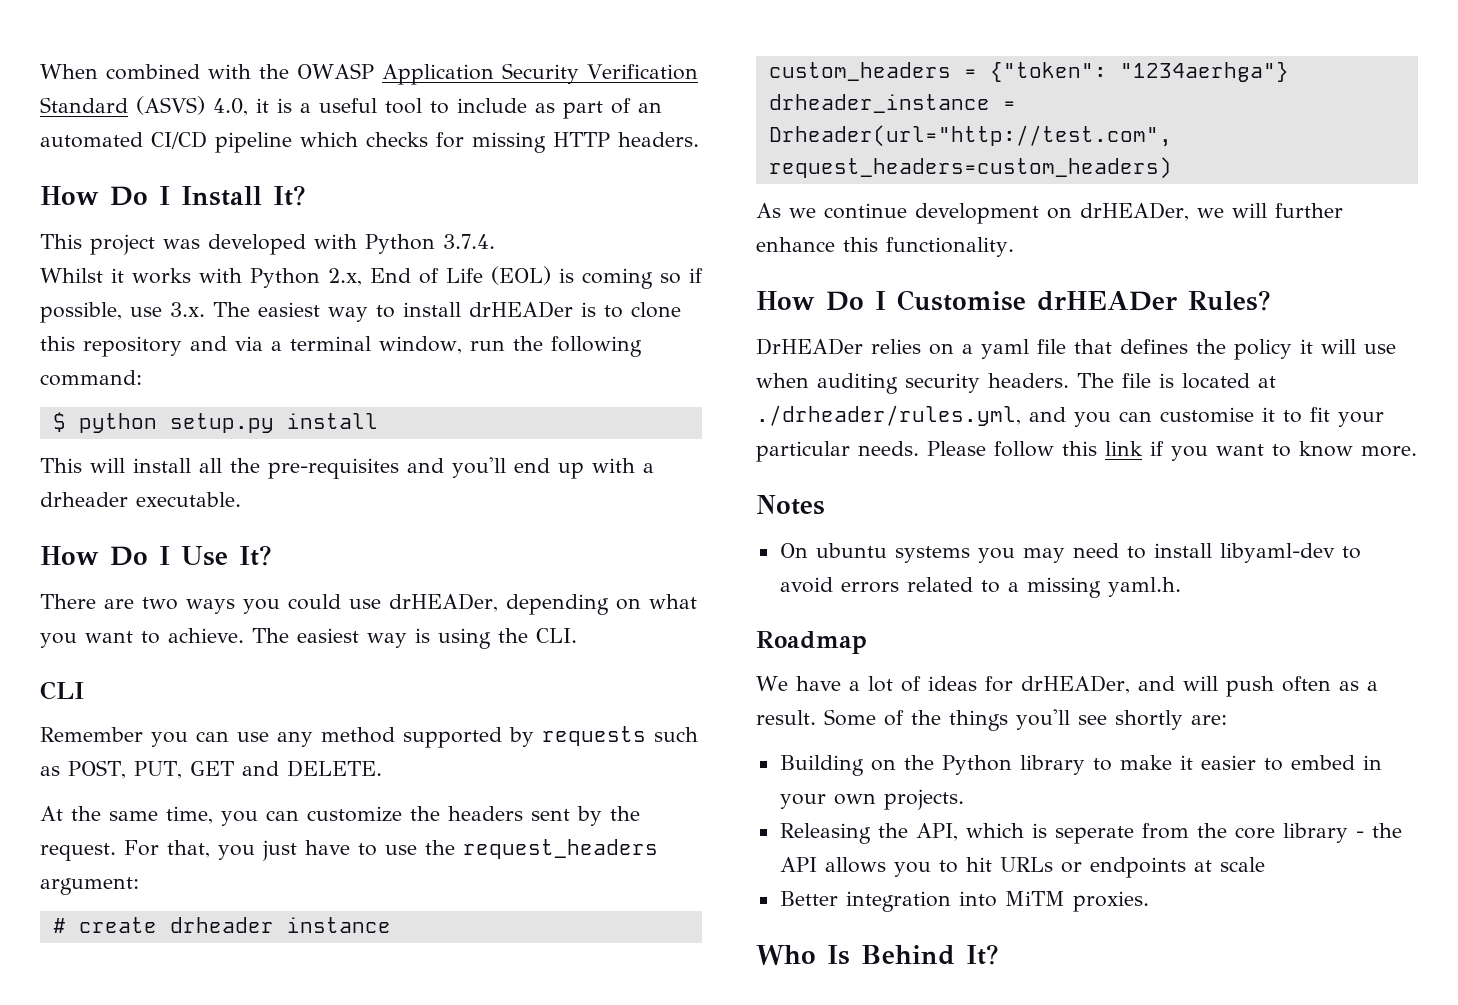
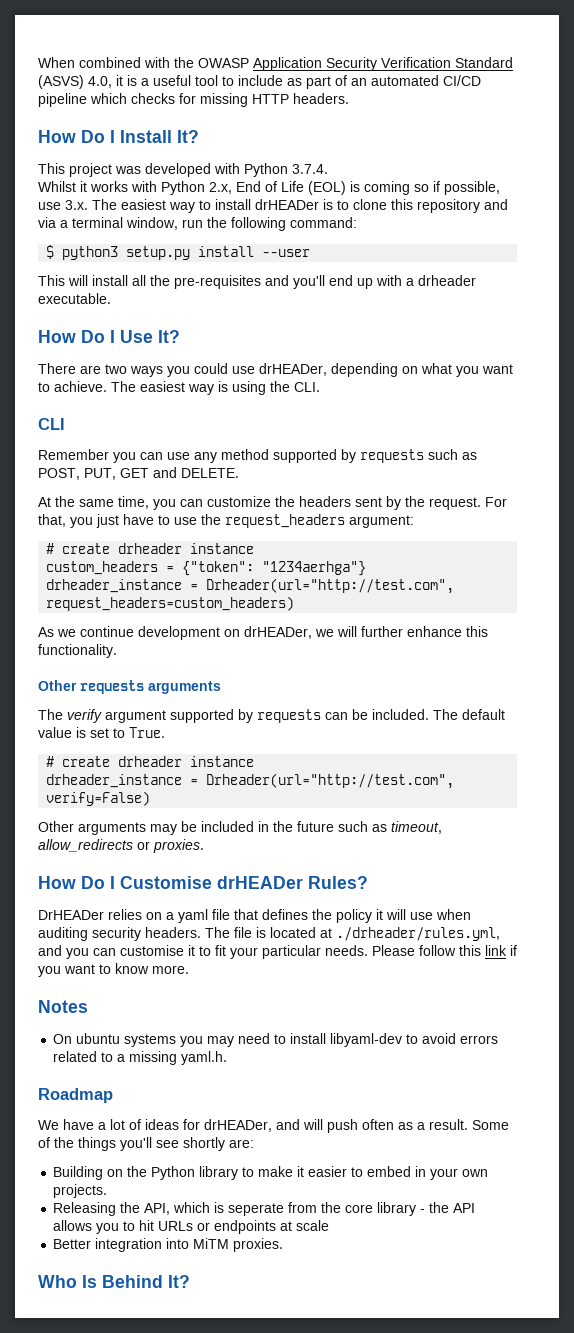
[78,413,157,433] python -> [62,246,119,260] python3
(378, 421) none -> [262,249,311,257] --user
(1014, 247) none -> [38,680,221,694] [38,709,505,723] [38,727,165,738] [46,756,255,767] [46,773,455,789] [46,791,151,806] [38,821,442,835] [38,839,204,853] // Other requests arguments // The verify argument supported by requests can be included. The default value is set to True. // # create drheader instance // drheader_instance = Drheader(url="http://test.com", verify=False) // Other arguments may be included in the future such as timeout, allow_redirects or proxies.

